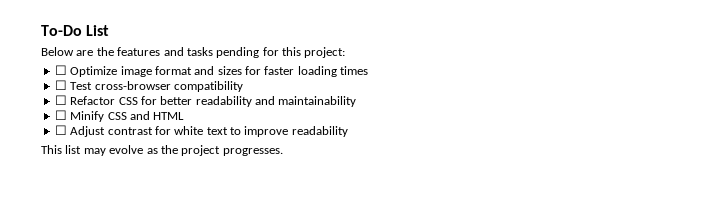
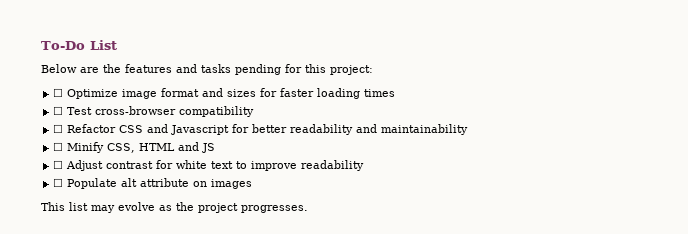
(138, 101) none -> [147,124,230,135] and Javascript
[107,111,185,120] CSS and HTML -> [107,142,216,153] CSS, HTML and JS
(348, 131) none -> [53,178,253,189] // ☐ Populate alt attribute on images

